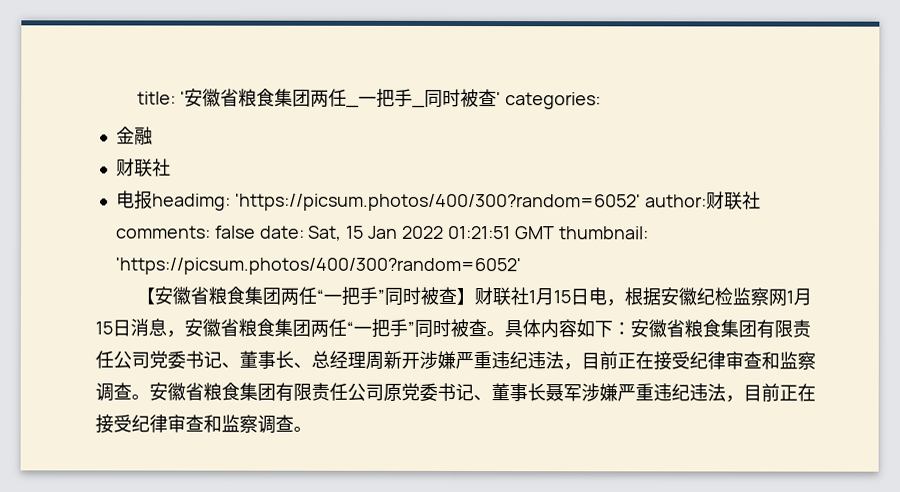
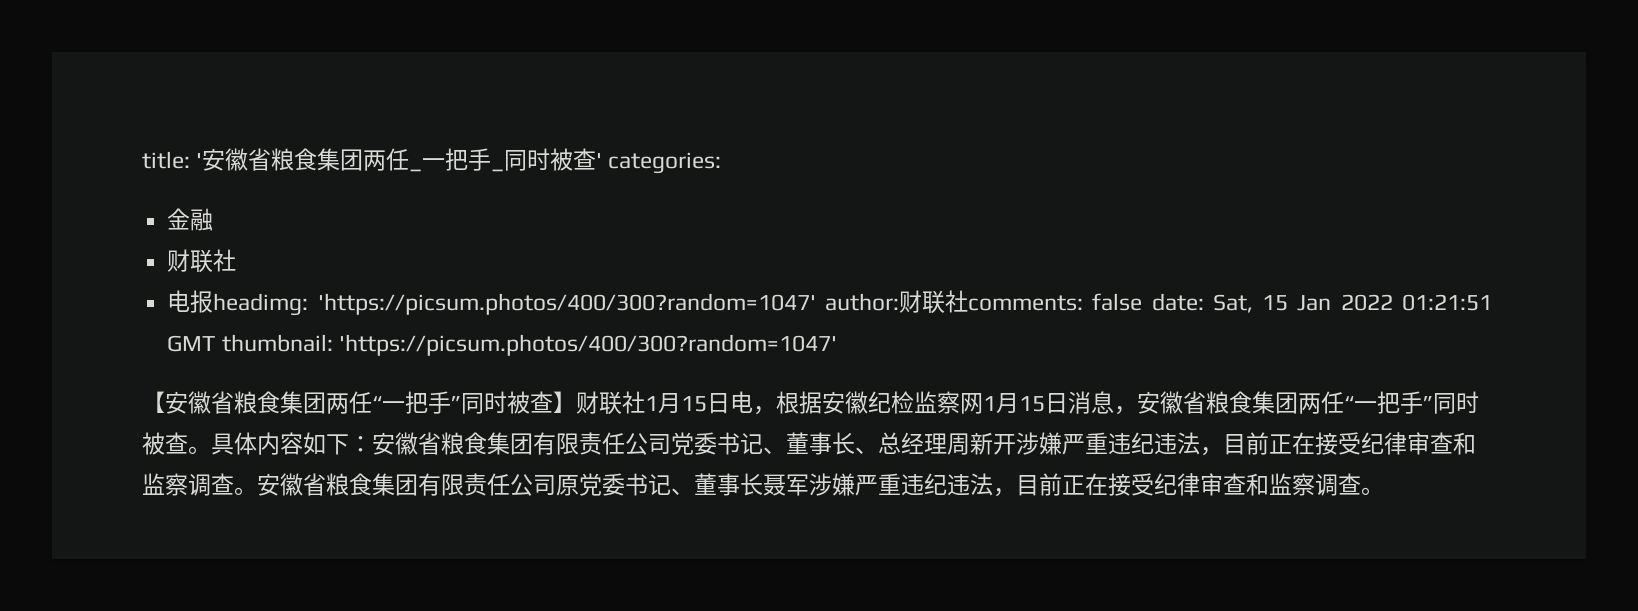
[234,193,641,212] 'https://picsum.photos/400/300?random=6052' -> [317,293,816,315] 'https://picsum.photos/400/300?random=1047'
[114,257,521,276] 'https://picsum.photos/400/300?random=6052' -> [338,334,837,356] 'https://picsum.photos/400/300?random=1047'

